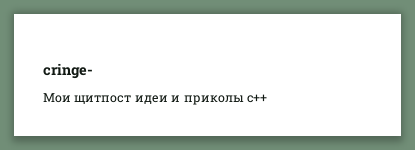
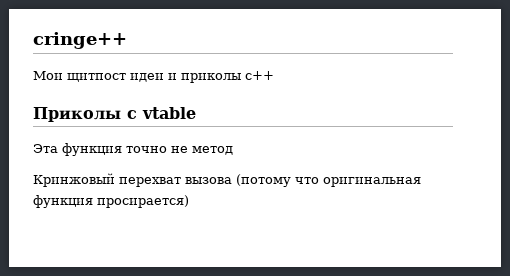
[43,63,93,79] cringe- -> [33,32,127,49] cringe++
(267, 98) none -> [33,107,196,122] [33,143,233,156] [33,173,421,187] [33,195,189,208] // Приколы с vtable // Эта функция точно не метод // Кринжовый перехват вызова (потому что оригинальная функция просирается)

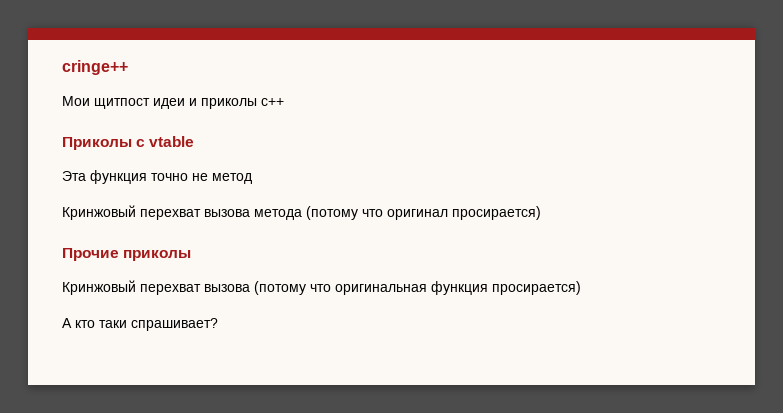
(233, 150) none -> [62,205,541,220] [62,248,192,261] // Кринжовый перехват вызова метода (потому что оригинал просирается) // Прочие приколы
(189, 201) none -> [62,318,218,331] // А кто таки спрашивает?

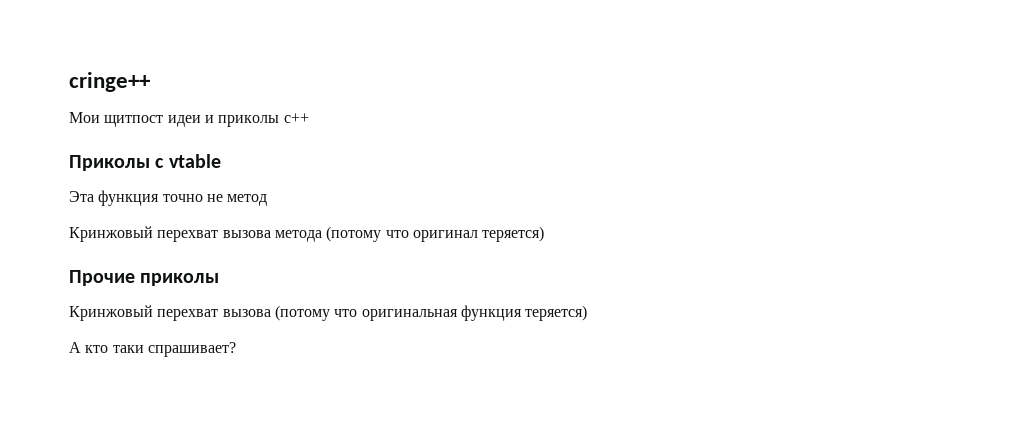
[452,206,541,220] просирается) -> [482,226,545,242] теряется)
[492,281,581,295] просирается) -> [525,305,588,321] теряется)

